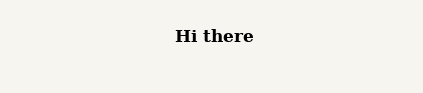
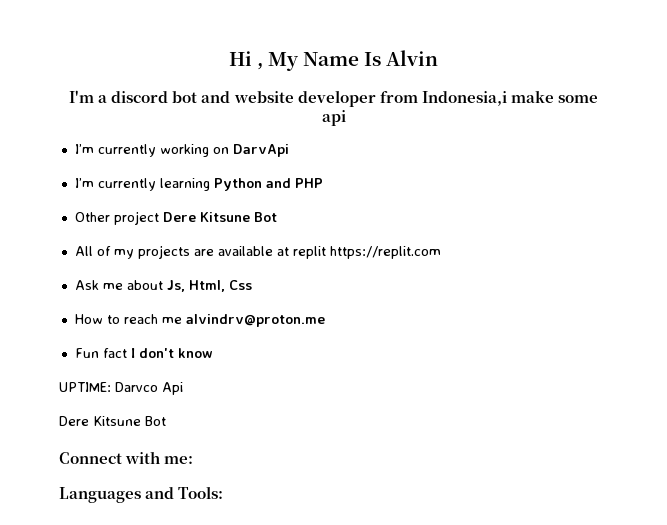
[202,29,254,42] there -> [256,50,439,71] [69,90,598,107] [321,110,346,126] [74,144,289,157] [74,178,323,191] [74,211,277,225] [74,245,441,259] [74,280,252,292] [74,314,325,327] [74,348,213,358] [59,382,183,395] [59,416,166,426] [59,451,194,464] [59,486,224,503] , My Name Is Alvin // I'm a discord bot and website developer from Indonesia,i make some api // I’m currently working on DarvApi // I’m currently learning Python and PHP // Other project Dere Kitsune Bot // All of my projects are available at replit https://replit.com // Ask me about Js, Html, Css // How to reach me alvindrv@proton.me // Fun fact I don't know // UPTIME: Darvco Api // Dere Kitsune Bot // Connect with me: // Languages and Tools:

